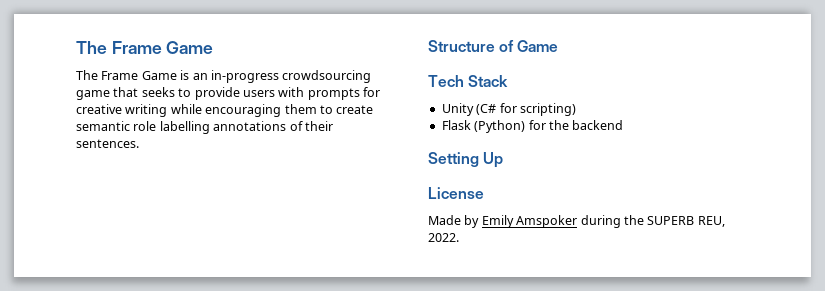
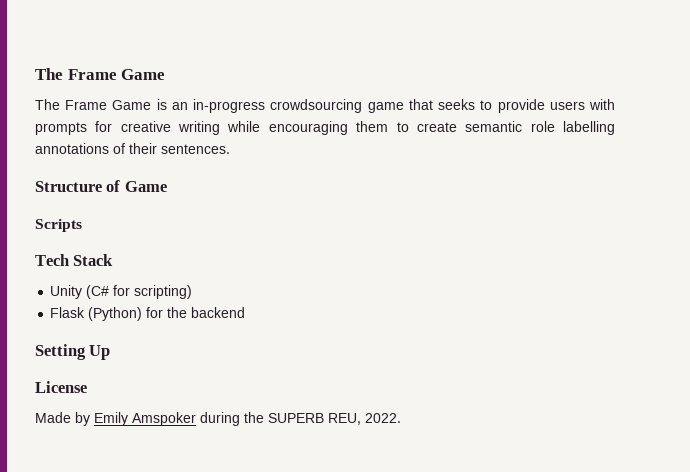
(559, 46) none -> [35,219,82,232] // Scripts

